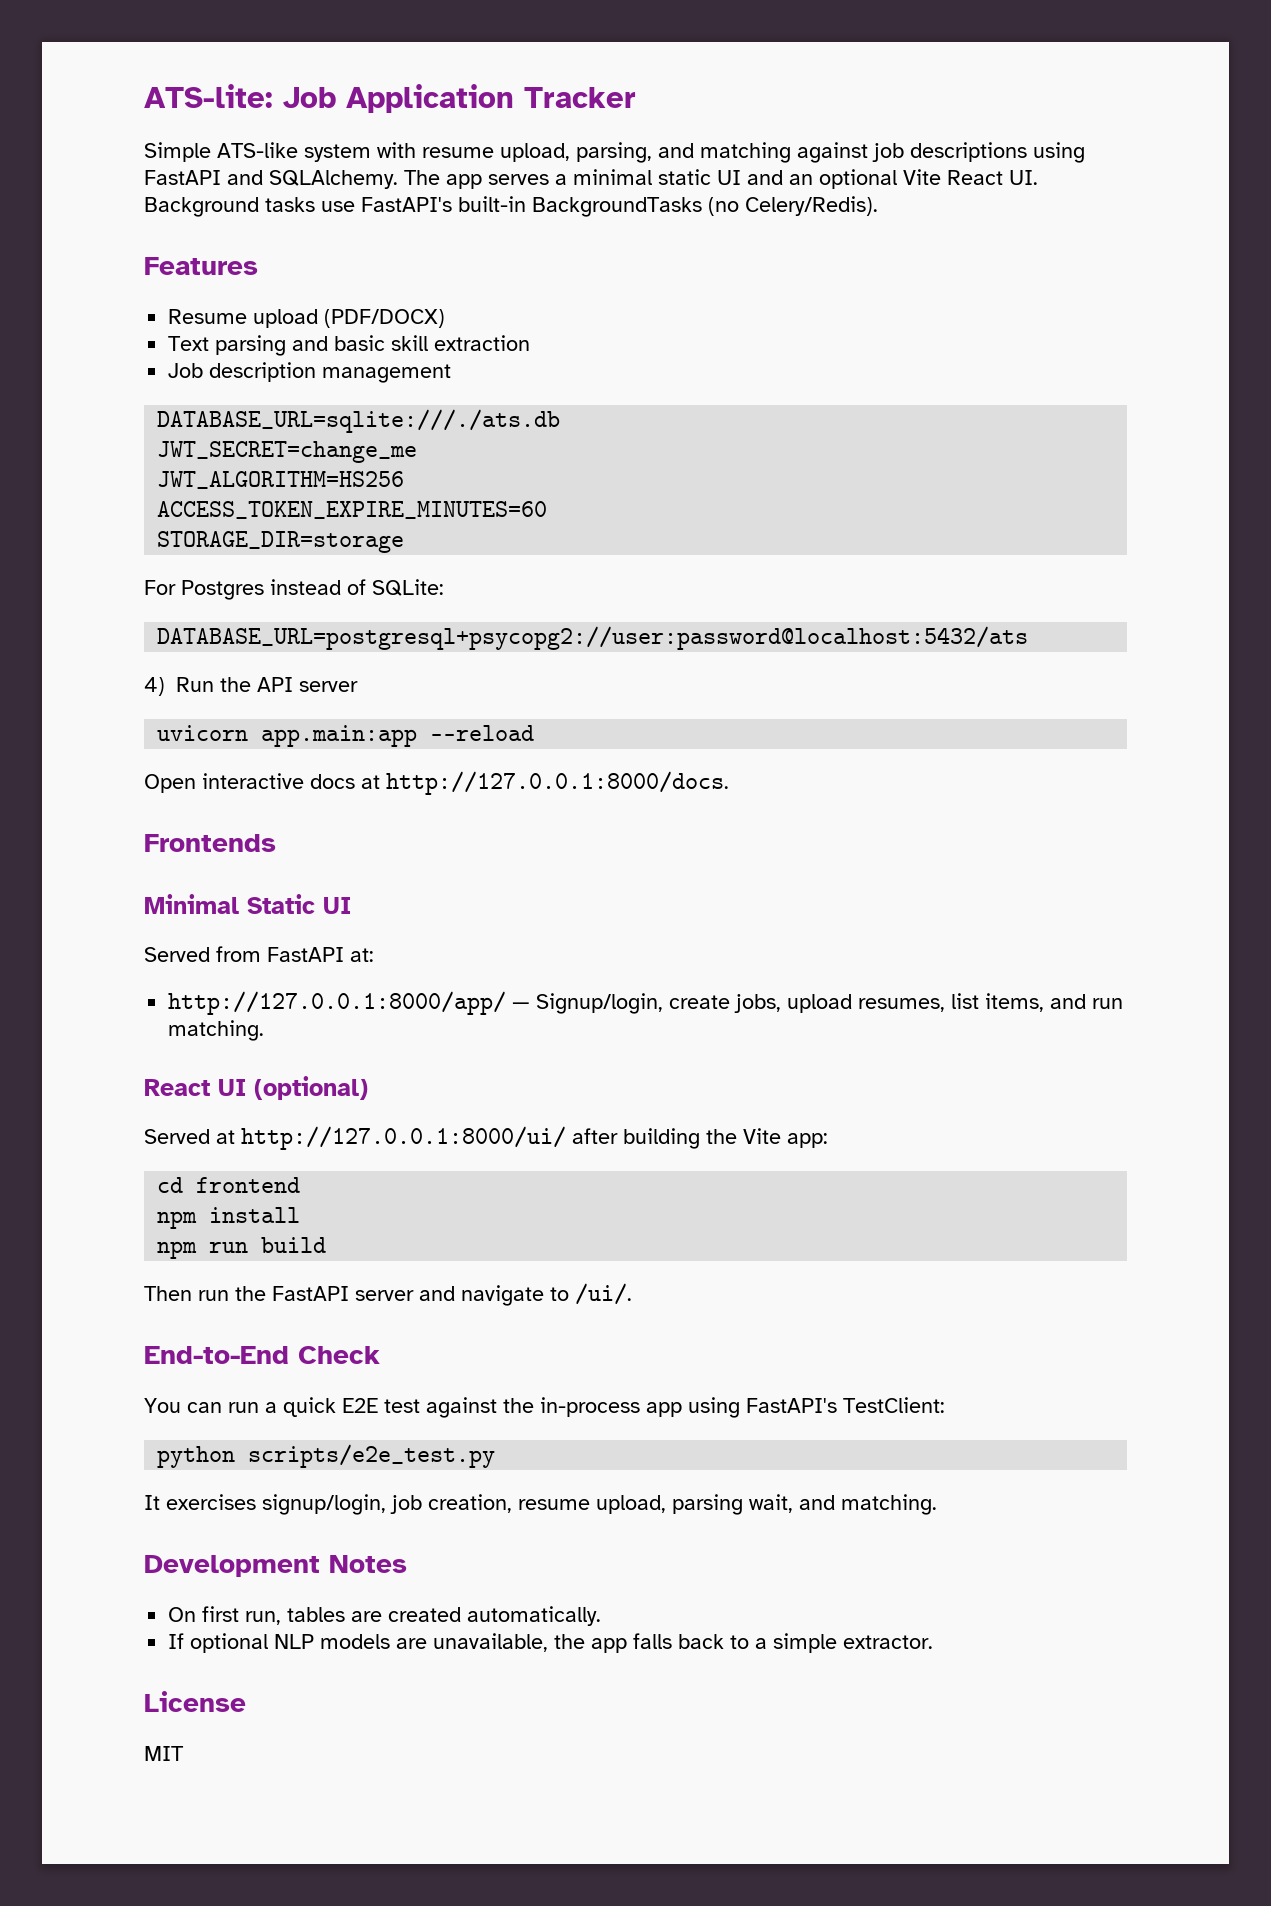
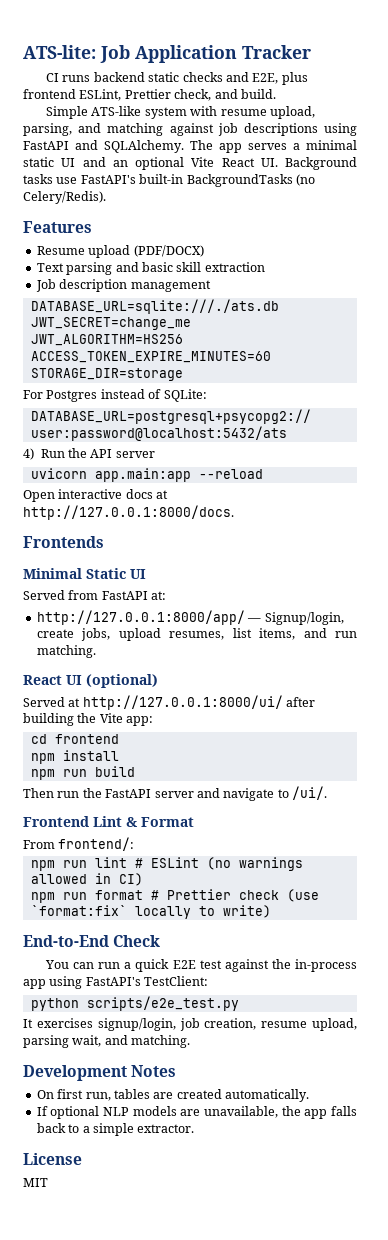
(636, 97) none -> [46,72,308,85] [23,89,276,101] // CI runs backend static checks and E2E, plus frontend ESLint, Prettier check, and build.
(632, 1294) none -> [23,816,194,827] [23,837,135,851] [30,857,303,871] [30,873,143,886] [30,889,319,903] [30,905,271,919] // Frontend Lint & Format // From frontend/: // npm run lint # ESLint (no warnings allowed in CI) // npm run format # Prettier check (use `format:fix` locally to write)

